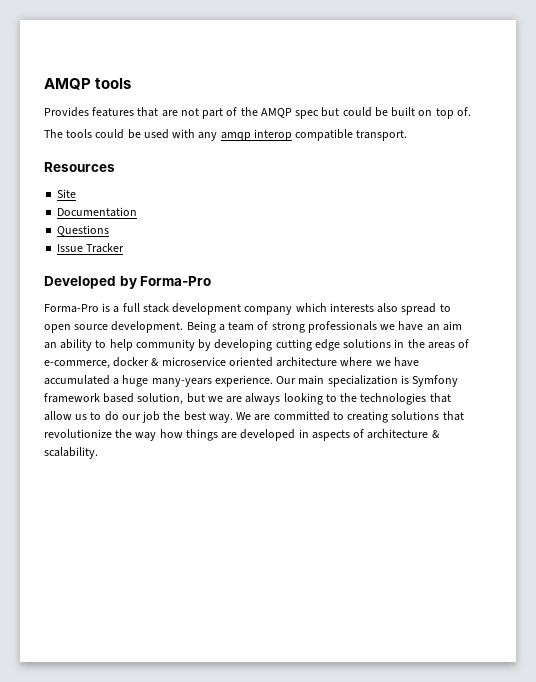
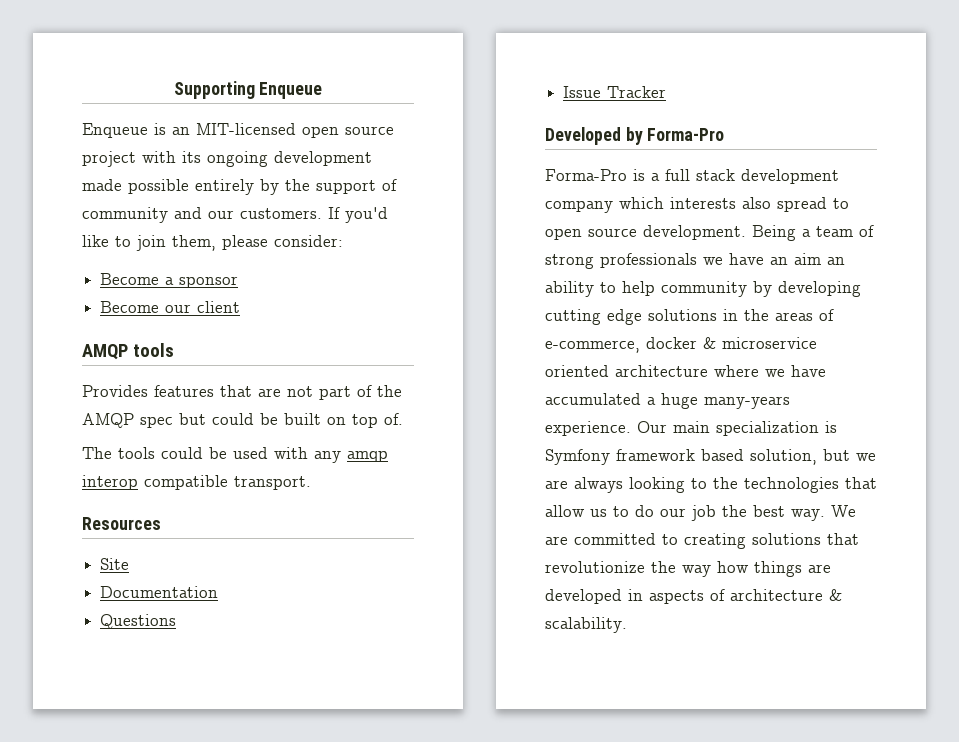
(44, 84) none -> [173,81,323,99] [82,123,394,138] [82,151,372,167] [82,179,397,195] [82,207,388,223] [82,235,343,251] [100,273,239,288] [100,301,241,313] Supporting Enqueue // Enqueue is an MIT-licensed open source project with its ongoing development made possible entirely by the support of community and our customers. If you'd like to join them, please consider: // Become a sponsor // Become our client //

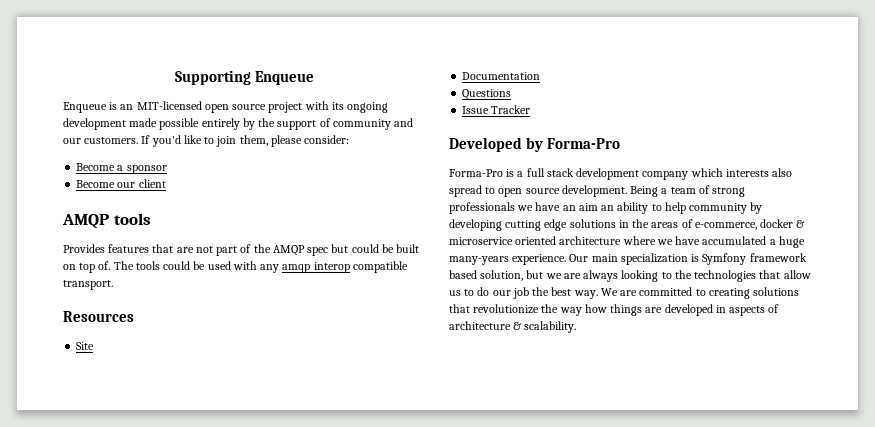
(403, 419) // -> (111, 265) none

